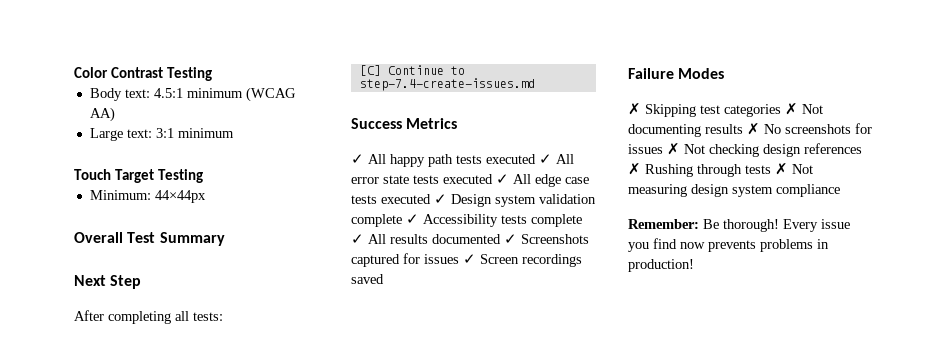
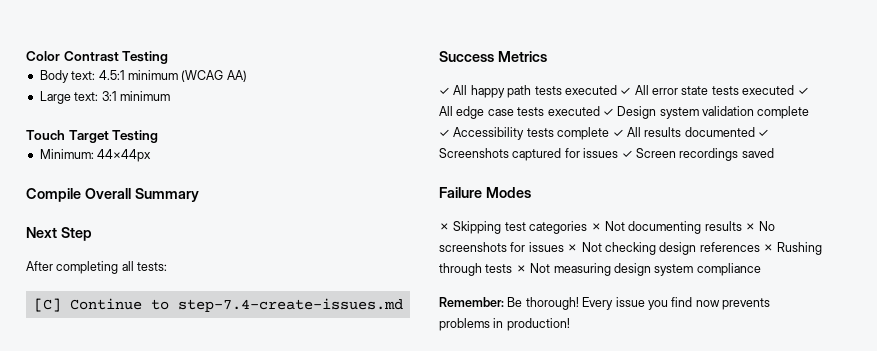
[74,232,156,243] Overall Test -> [26,188,131,202] Compile Overall

